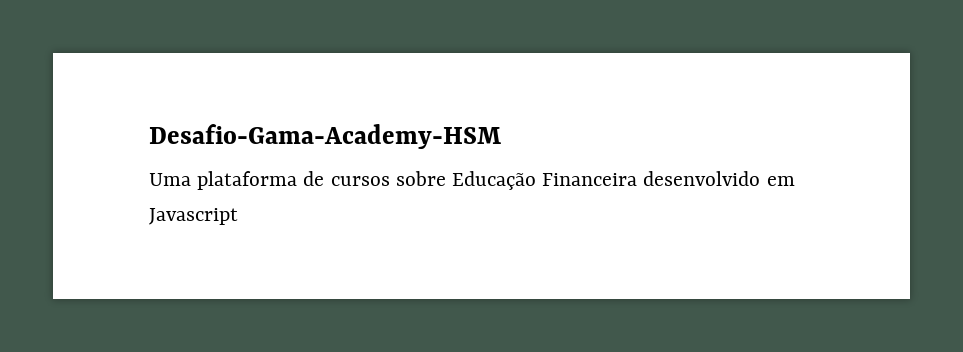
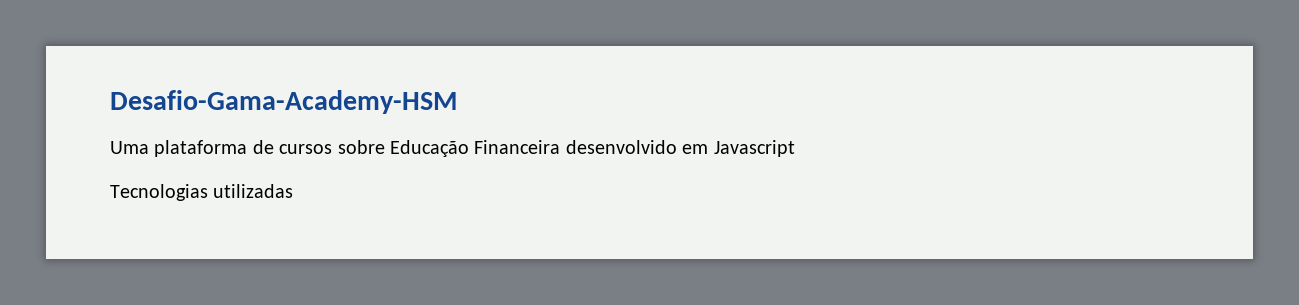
(238, 216) none -> [110,184,294,201] // Tecnologias utilizadas

